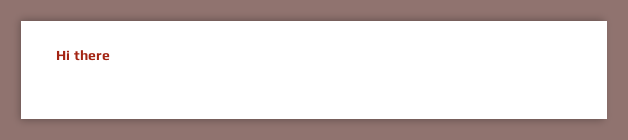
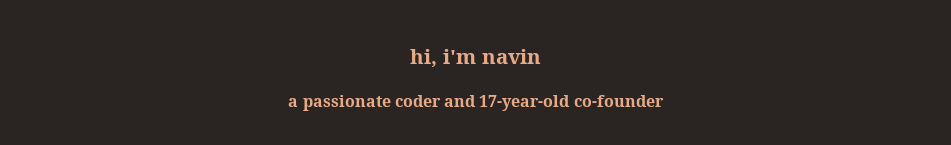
[56,50,110,61] Hi there -> [410,49,541,68] [288,95,664,111] hi, i'm navin // a passionate coder and 17-year-old co-founder

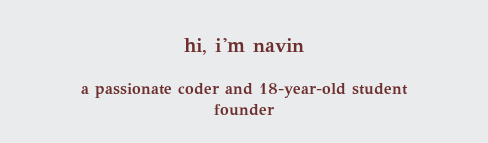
[479,95,664,111] 17-year-old co-founder -> [259,83,408,98] [214,104,275,116] 18-year-old student founder

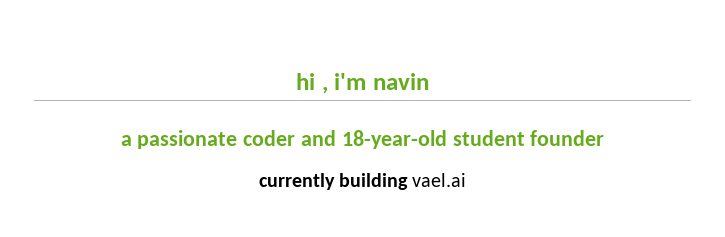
[184,38,207,55] hi, -> [295,73,328,94] hi ,
(275, 110) none -> [258,173,467,190] // currently building vael.ai

